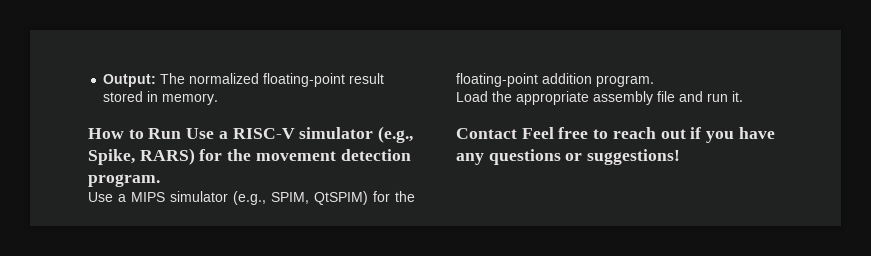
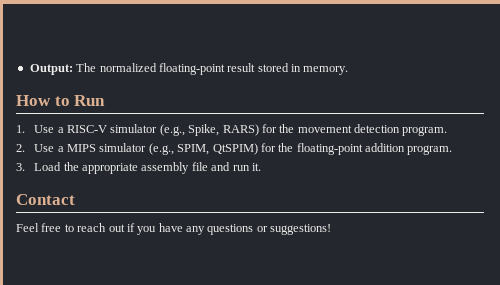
(182, 133) none -> [16,125,25,133] // 1.
(160, 180) none -> [16,144,25,152] 2.
(654, 81) none -> [16,163,25,171] 3.
(517, 133) none -> (75, 199) //

